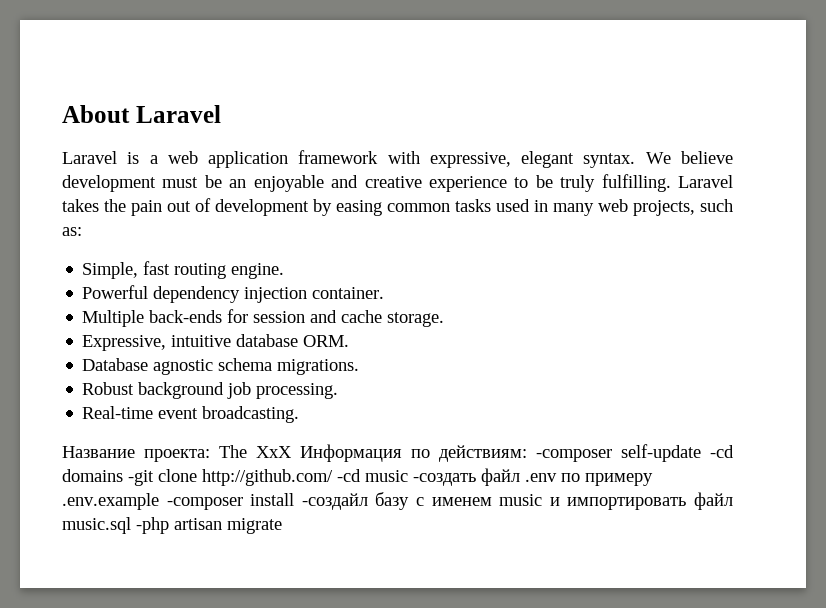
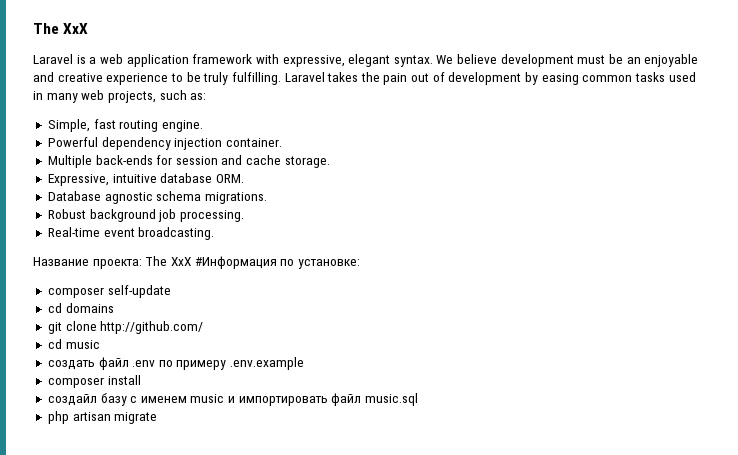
[62,105,221,123] About Laravel -> [33,23,89,34] The XxX
[300,444,612,462] Информация по действиям: -composer -> [194,256,360,269] [47,287,104,298] #Информация по установке: // composer
[710,445,734,458] -cd -> [47,303,62,313] // cd
[128,470,154,486] -git -> [47,322,62,334] // git
[337,469,476,486] -cd music -создать -> [47,339,100,349] [47,360,95,370] // cd music // создать
[166,497,243,510] -composer -> [47,377,104,388] // composer
[301,493,368,510] -создайл -> [47,394,97,406] // создайл
[136,517,169,534] -php -> [47,411,69,424] // php

